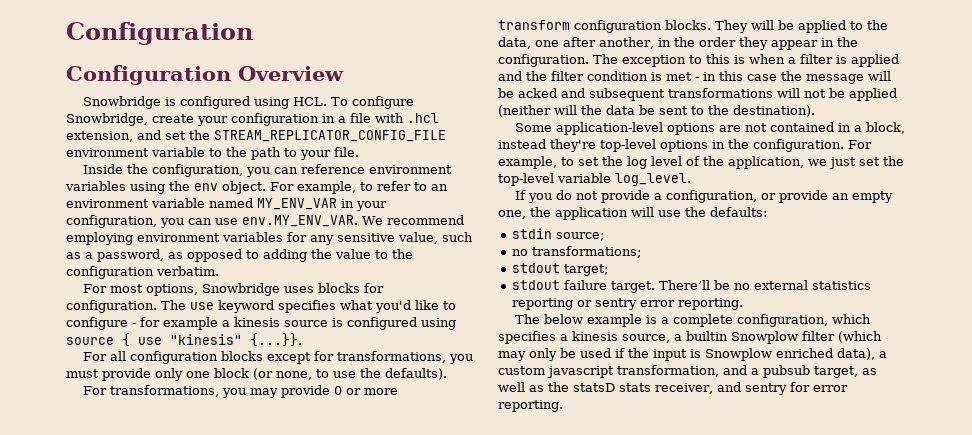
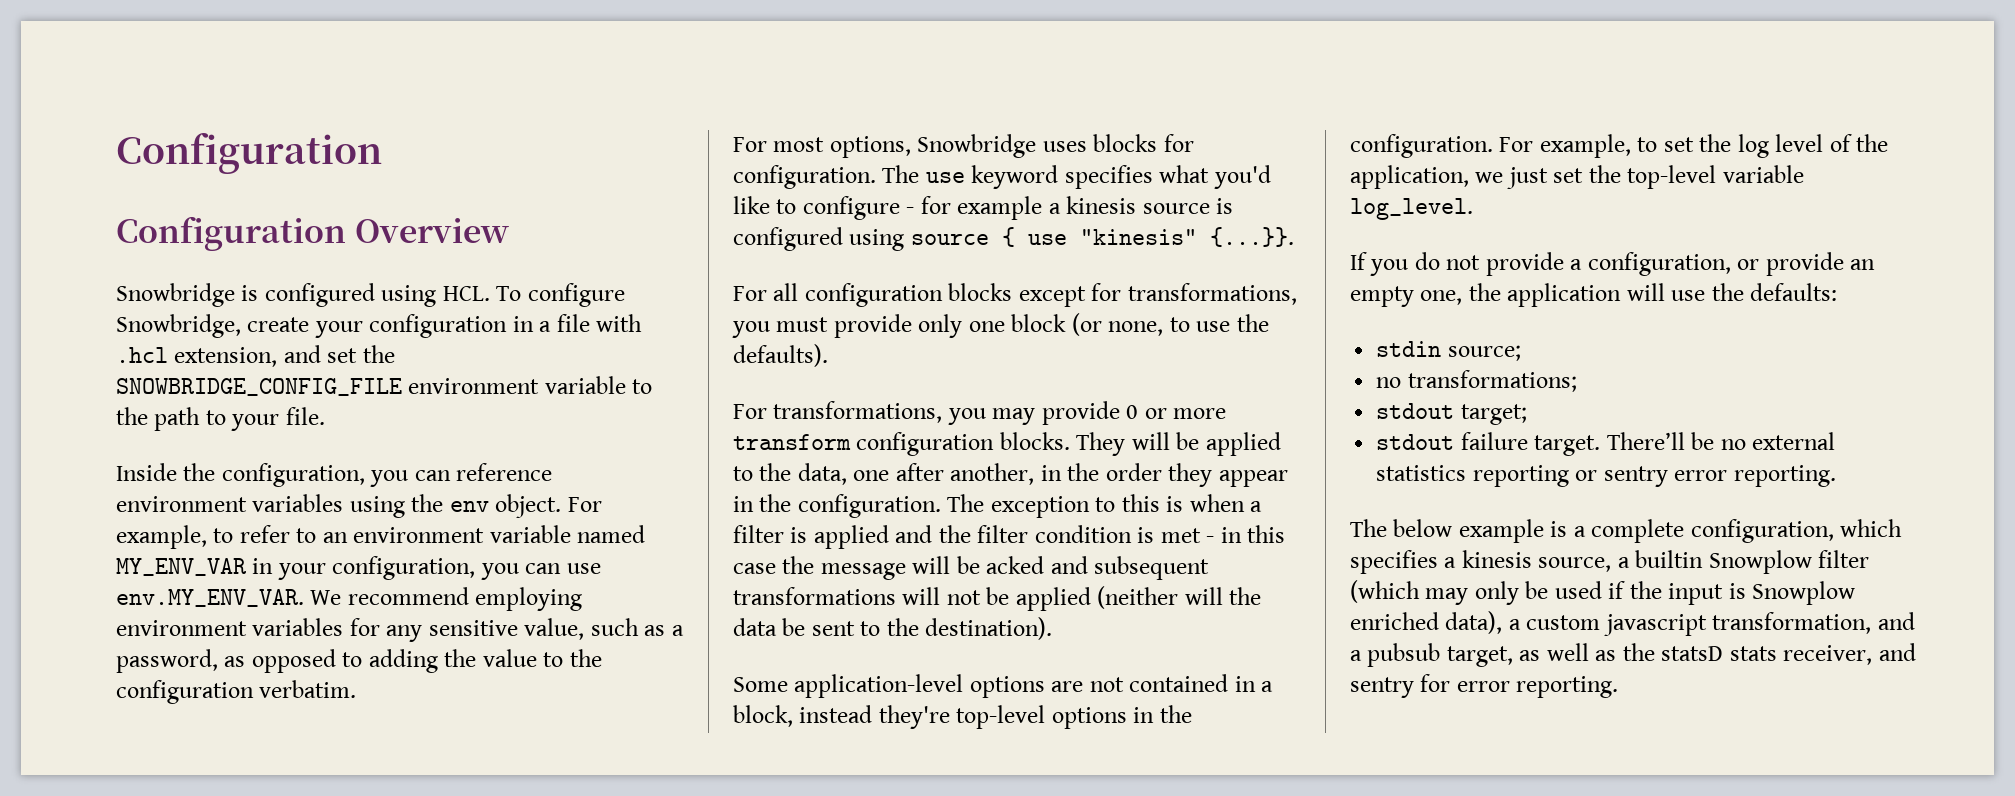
[214,130,446,142] STREAM_REPLICATOR_CONFIG_FILE -> [116,378,402,396] SNOWBRIDGE_CONFIG_FILE

